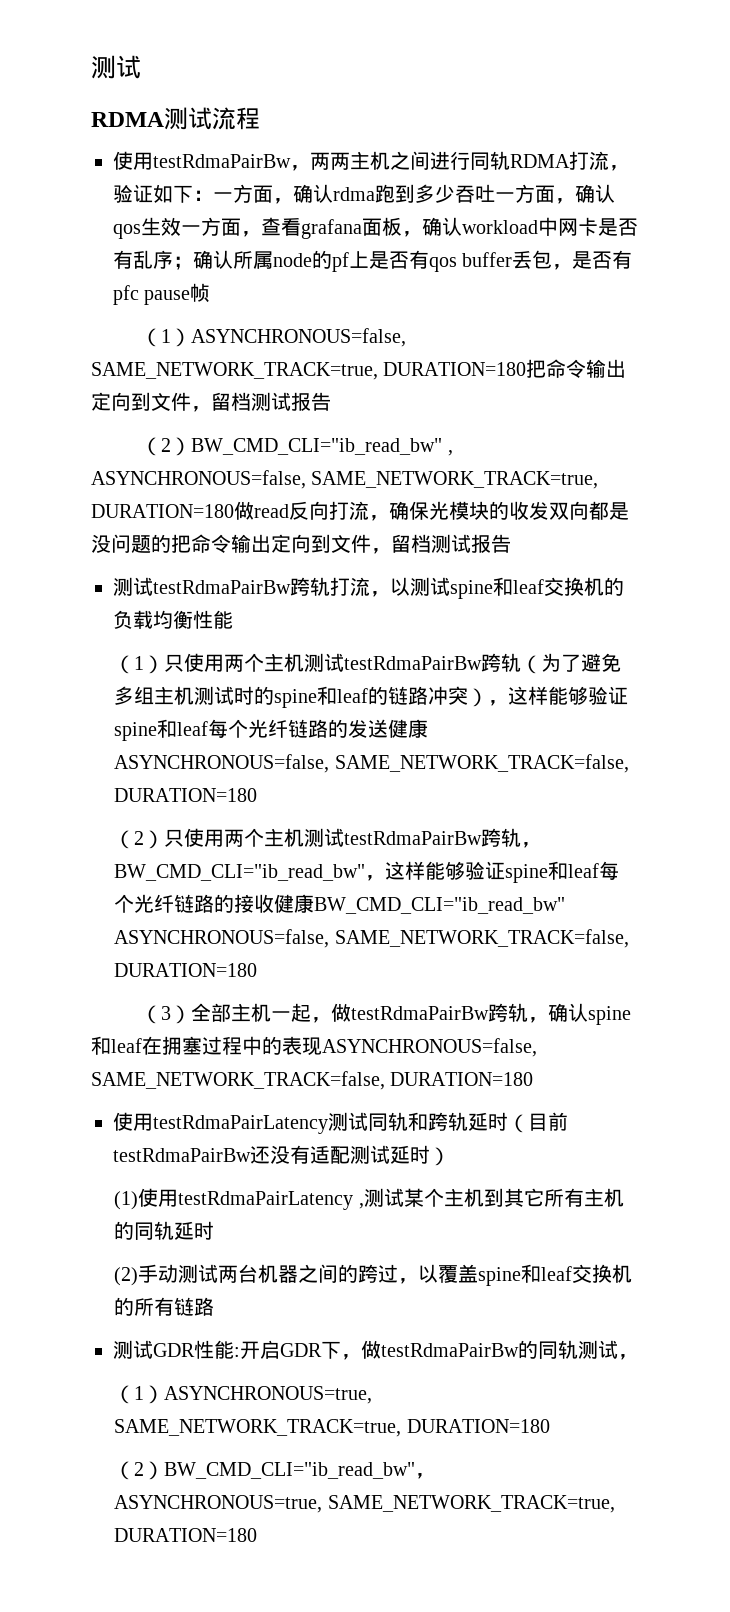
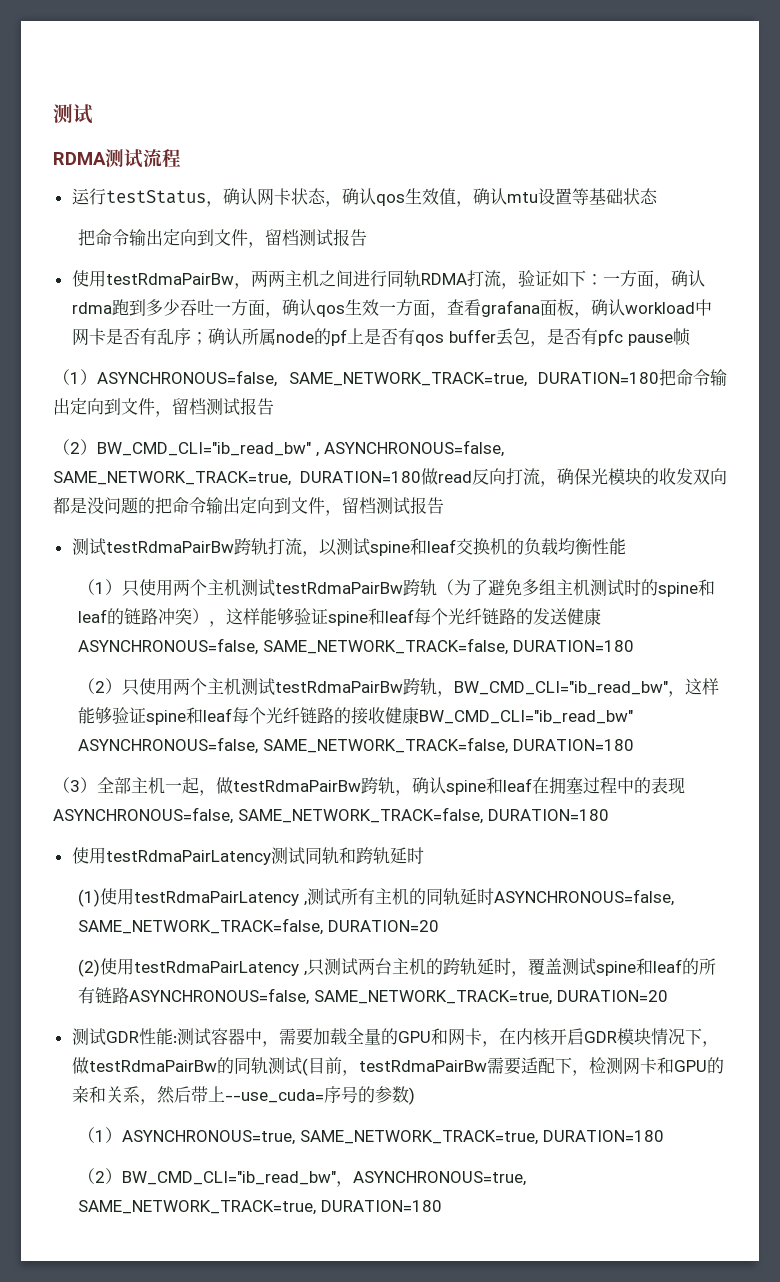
(260, 118) none -> [71,188,658,207] [77,229,367,248] // 运行testStatus，确认网卡状态，确认qos生效值，确认mtu设置等基础状态 // 把命令输出定向到文件，留档测试报告
[508,1112,568,1133] [113,1145,450,1166] （目前testRdmaPairBw还没有适配测试延时） -> (424, 855) none
[403,1188,544,1207] 某个主机到其它 -> (341, 897) none
[114,1264,633,1286] // (2)手动测试两台机器之间的跨过，以覆盖spine和leaf交换机 -> [493,889,674,906] [77,918,439,935] [77,958,682,977] ASYNCHRONOUS=false, SAME_NETWORK_TRACK=false, DURATION=20 // (2)使用testRdmaPairLatency ,只测试两台主机的跨轨延时，覆盖测试spine和leaf
(215, 1306) none -> [128,988,668,1005] ASYNCHRONOUS=false, SAME_NETWORK_TRACK=true, DURATION=20
[240,1340,322,1359] 开启GDR -> [176,1028,685,1047] 测试容器中，需要加载全量的GPU和网卡，在内核开启GDR模块情况
[618,1354,638,1360] ， -> [301,1057,724,1076] [71,1085,415,1105] (目前，testRdmaPairBw需要适配下，检测网卡和GPU的亲和关系，然后带上--use_cuda=序号的参数)

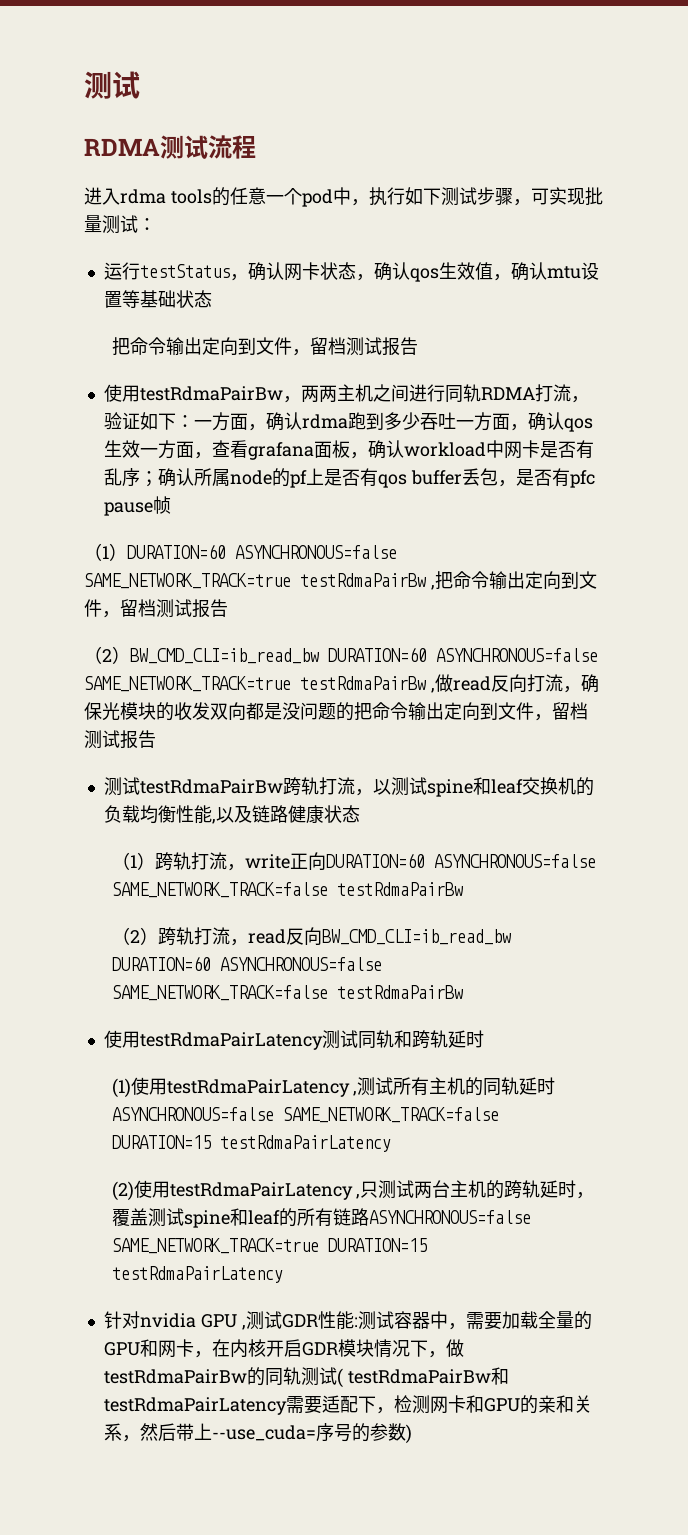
(181, 158) none -> [84,187,603,207] [84,215,156,234] // 进入rdma tools的任意一个pod中，执行如下测试步骤，可实现批量测试：
[97,370,659,387] ASYNCHRONOUS=false, SAME_NETWORK_TRACK=true, DURATION=180 -> [127,544,397,559] [84,573,435,590] DURATION=60 ASYNCHRONOUS=false SAME_NETWORK_TRACK=true testRdmaPairBw ,
[97,440,504,457] [53,471,421,486] BW_CMD_CLI="ib_read_bw" , ASYNCHRONOUS=false, SAME_NETWORK_TRACK=true, DURATION=180 -> [130,647,598,664] [84,676,435,693] BW_CMD_CLI=ib_read_bw DURATION=60 ASYNCHRONOUS=false SAME_NETWORK_TRACK=true testRdmaPairBw ,
[77,579,715,597] [77,608,601,627] [77,638,634,655] [77,678,719,697] [77,707,633,725] [77,737,634,754] [53,777,685,796] [53,807,609,824] // （1）只使用两个主机测试testRdmaPairBw跨轨（为了避免多组主机测试时的spine和leaf的链路冲突），这样能够验证spine和leaf每个光纤链路的发送健康ASYNCHRONOUS=false, SAME_NETWORK_TRACK=false, DURATION=180 // （2）只使用两个主机测试testRdmaPairBw跨轨，BW_CMD_CLI="ib_read_bw"，这样能够验证spine和leaf每个光纤链路的接收健康BW_CMD_CLI="ib_read_bw" ASYNCHRONOUS=false, SAME_NETWORK_TRACK=false, DURATION=180 // （3）全部主机一起，做testRdmaPairBw跨轨，确认spine和leaf在拥塞过程中的表现ASYNCHRONOUS=false, SAME_NETWORK_TRACK=false, DURATION=180 -> [211,805,360,824] [111,852,596,871] [111,882,463,898] [111,927,511,946] [111,956,382,971] [111,985,463,1001] ,以及链路健康状态 // （1）跨轨打流，write正向DURATION=60 ASYNCHRONOUS=false SAME_NETWORK_TRACK=false testRdmaPairBw // （2）跨轨打流，read反向BW_CMD_CLI=ib_read_bw DURATION=60 ASYNCHRONOUS=false SAME_NETWORK_TRACK=false testRdmaPairBw
[493,889,674,906] [77,918,439,935] ASYNCHRONOUS=false, SAME_NETWORK_TRACK=false, DURATION=20 -> [111,1107,499,1123] [111,1135,391,1152] ASYNCHRONOUS=false SAME_NETWORK_TRACK=false DURATION=15 testRdmaPairLatency
[128,988,668,1005] ASYNCHRONOUS=false, SAME_NETWORK_TRACK=true, DURATION=20 // -> [368,1210,531,1224] [111,1238,427,1254] [111,1266,283,1283] [103,1311,246,1330] ASYNCHRONOUS=false SAME_NETWORK_TRACK=true DURATION=15 testRdmaPairLatency // 针对nvidia GPU ,
[307,1057,487,1076] 目前，testRdmaPairBw -> [347,1367,509,1385] [103,1397,287,1415] testRdmaPairBw和testRdmaPairLatency
[77,1127,664,1145] [77,1168,526,1187] [77,1200,442,1215] // （1）ASYNCHRONOUS=true, SAME_NETWORK_TRACK=true, DURATION=180 // （2）BW_CMD_CLI="ib_read_bw"，ASYNCHRONOUS=true, SAME_NETWORK_TRACK=true, DURATION=180 -> (412, 1434) none

